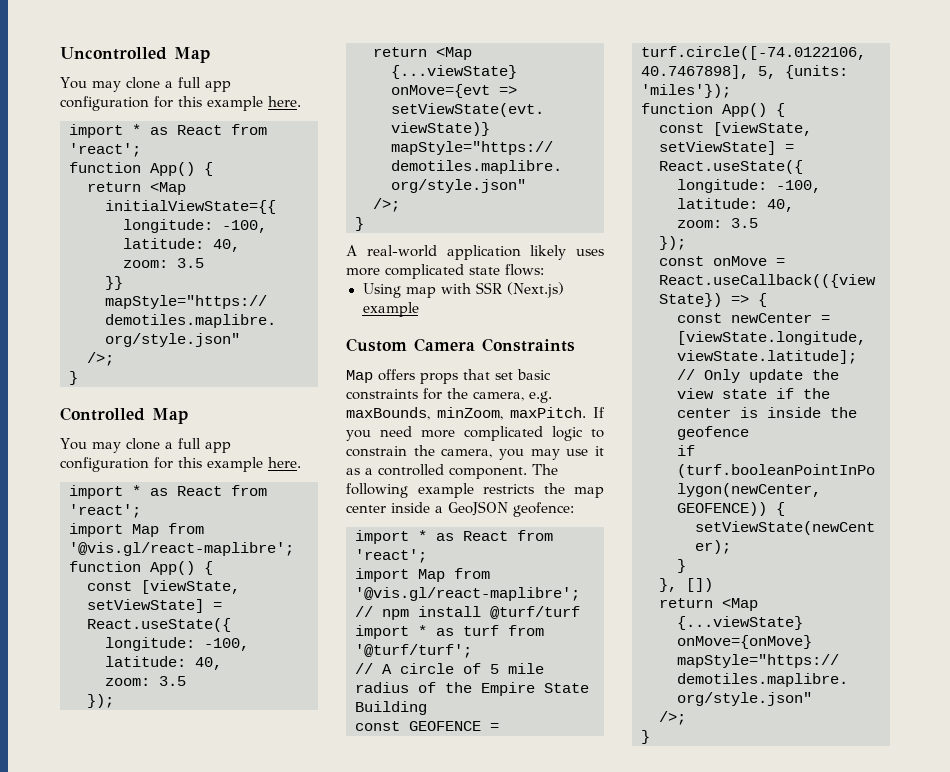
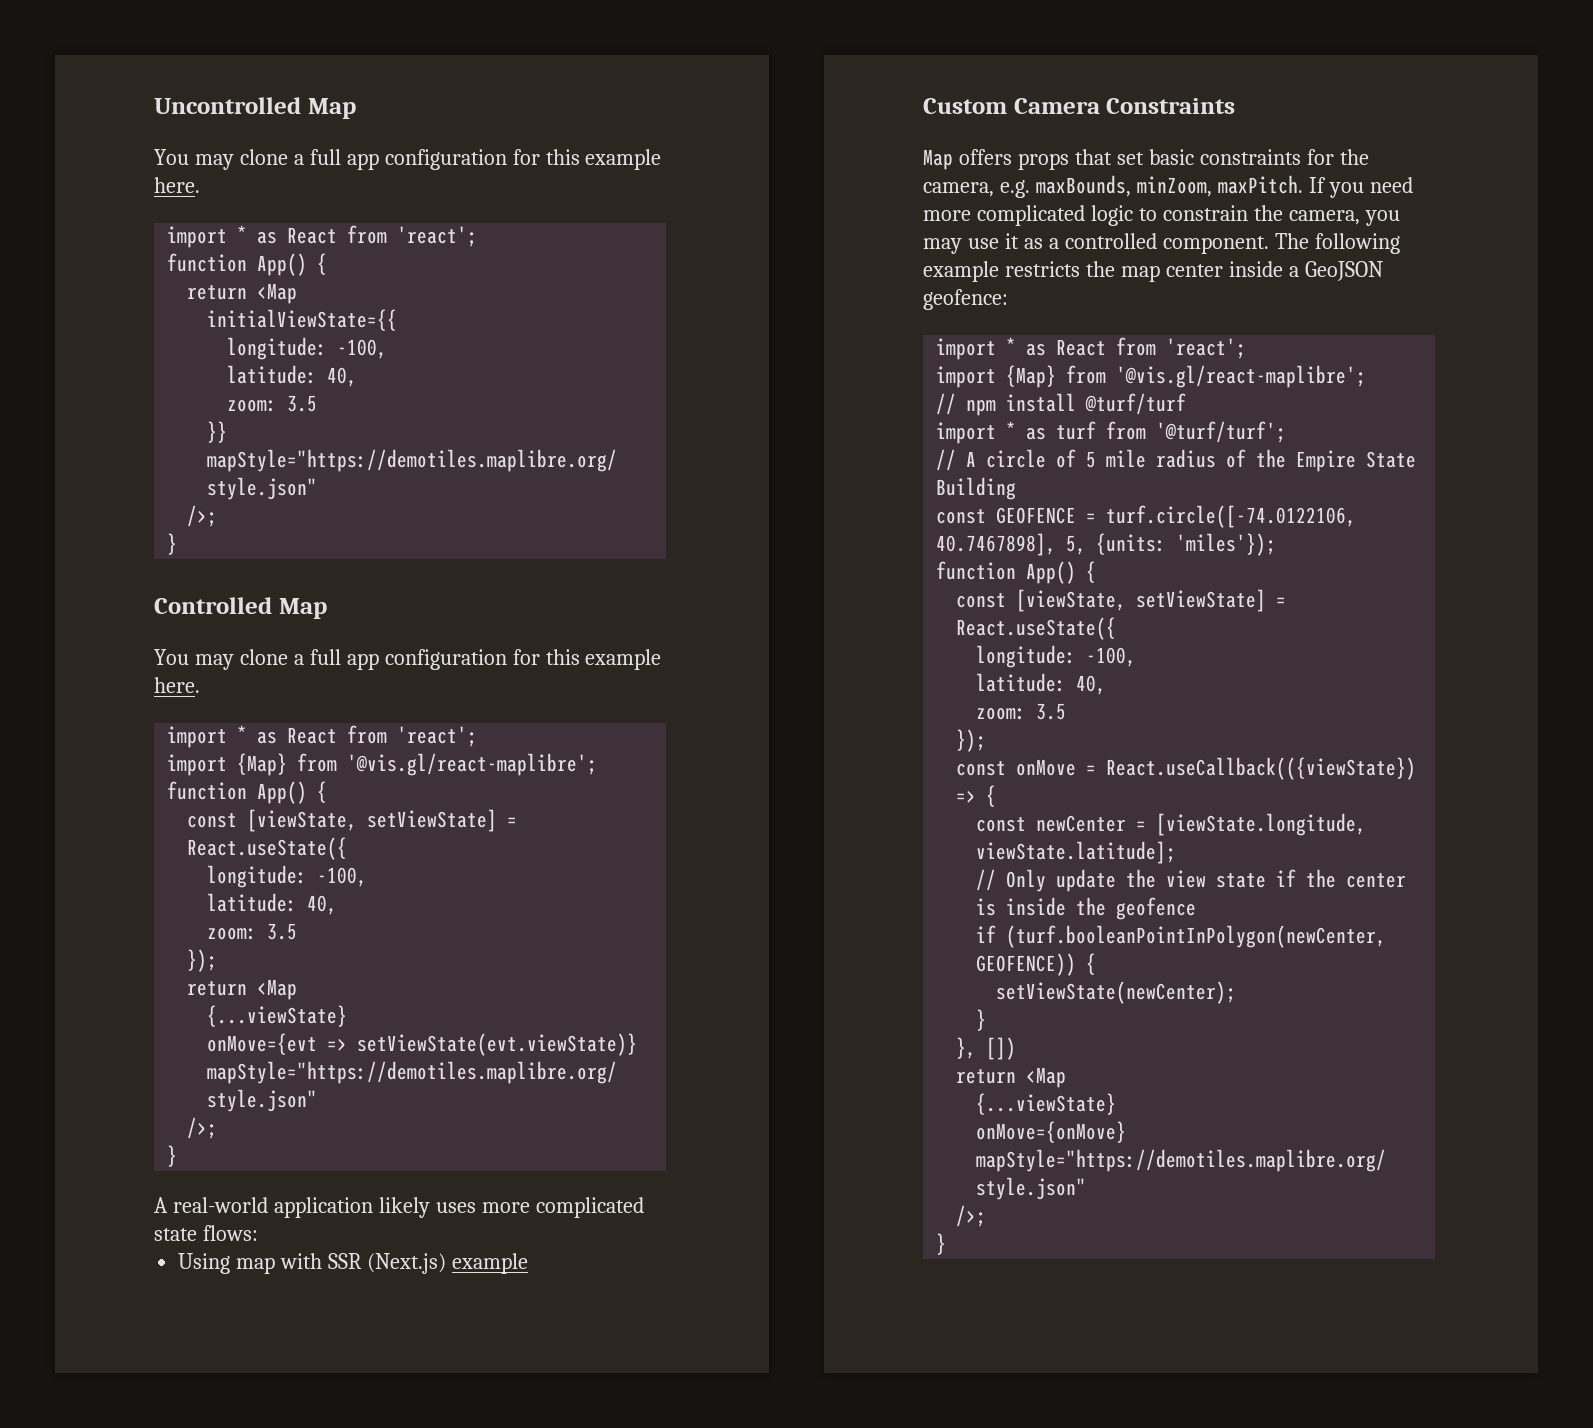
[132,524,159,537] Map -> [237,753,288,776] {Map}
[418,569,445,582] Map -> [1006,365,1057,388] {Map}

